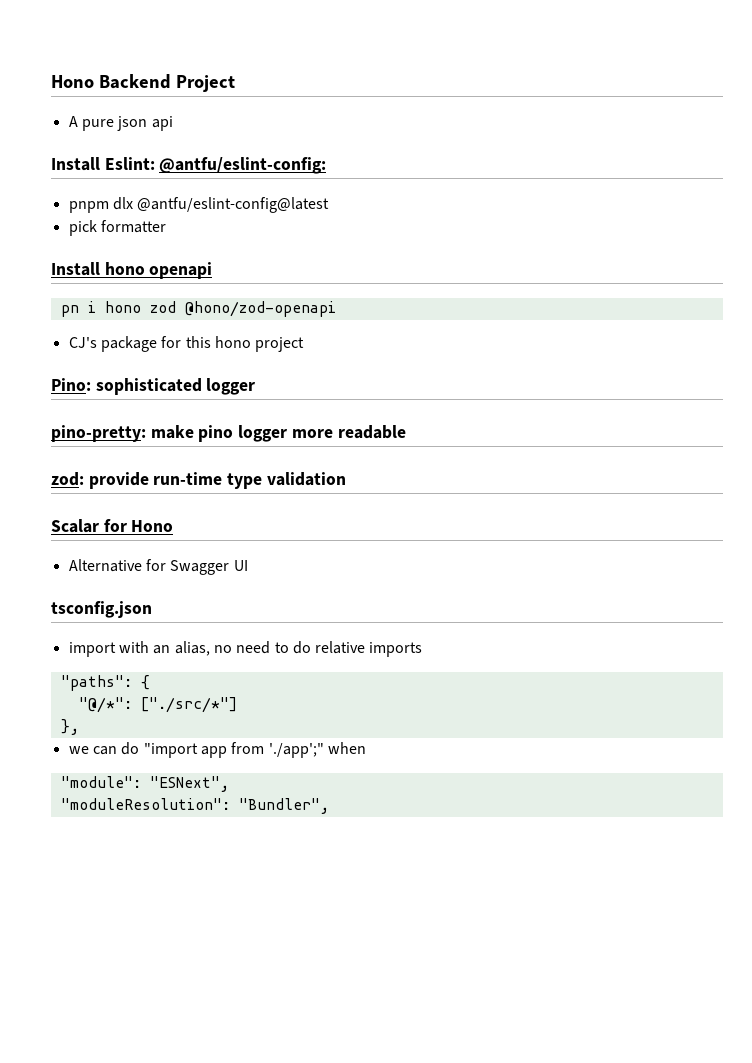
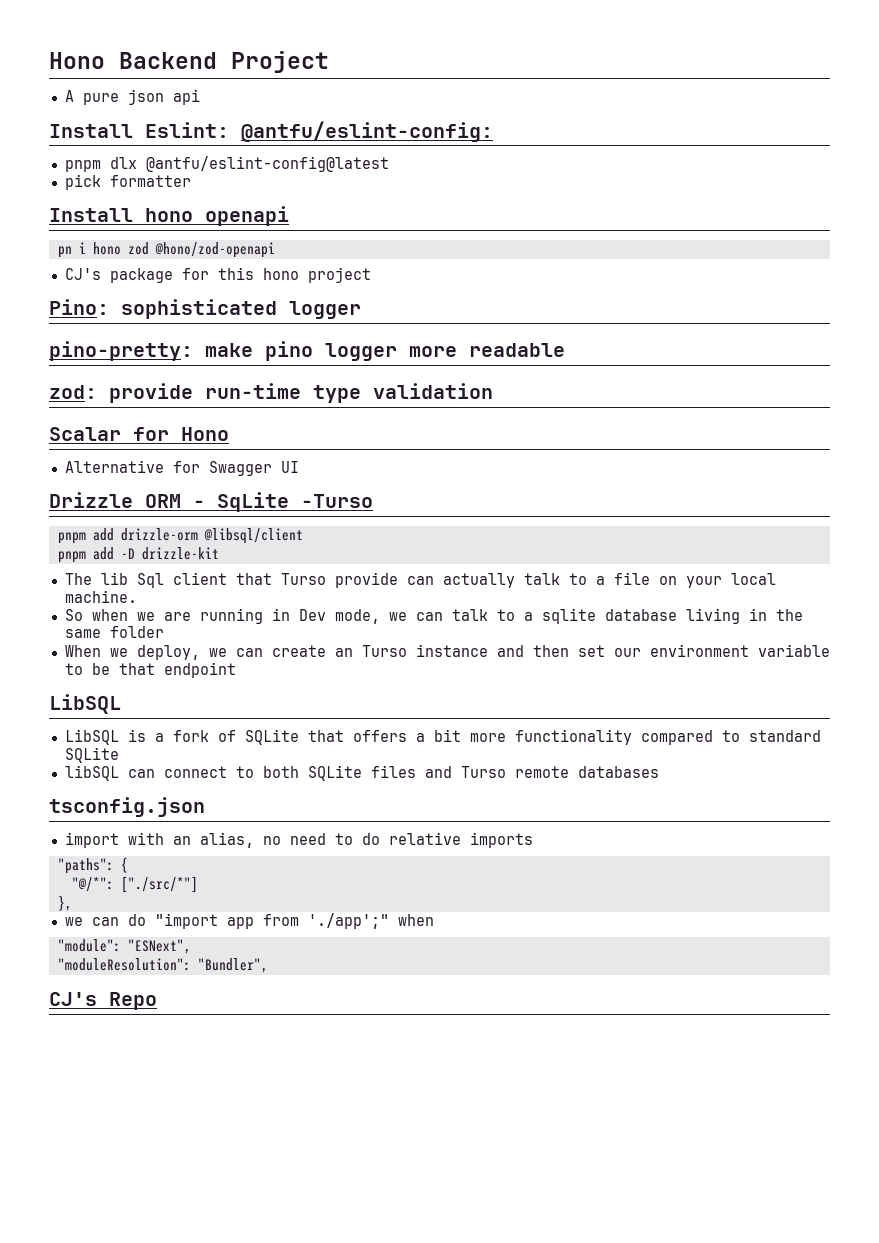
(248, 565) none -> [49,492,373,512] [57,528,303,544] [57,547,219,563] [64,572,776,588] [64,590,137,603] [64,608,803,624] [64,626,164,638] [64,644,830,660] [64,662,236,678] [49,694,121,714] [64,729,821,745] [64,747,119,763] [64,765,659,781] // Drizzle ORM - SqLite -Turso // pnpm add drizzle-orm @libsql/client // pnpm add -D drizzle-kit // The lib Sql client that Turso provide can actually talk to a file on your local machine. // So when we are running in Dev mode, we can talk to a sqlite database living in the same folder // When we deploy, we can create an Turso instance and then set our environment variable to be that endpoint // LibSQL // LibSQL is a fork of SQLite that offers a bit more functionality compared to standard SQLite // libSQL can connect to both SQLite files and Turso remote databases
(329, 806) none -> [49,992,157,1010] // CJ's Repo

